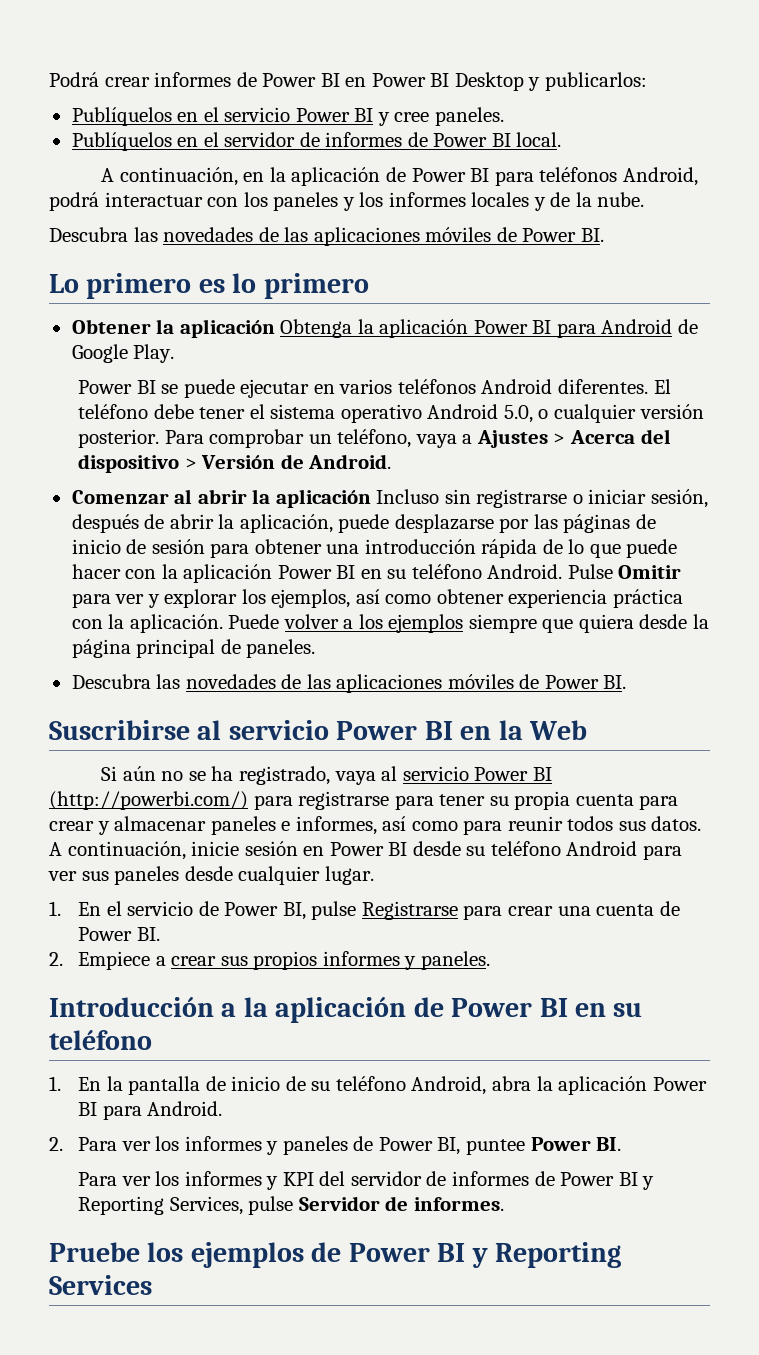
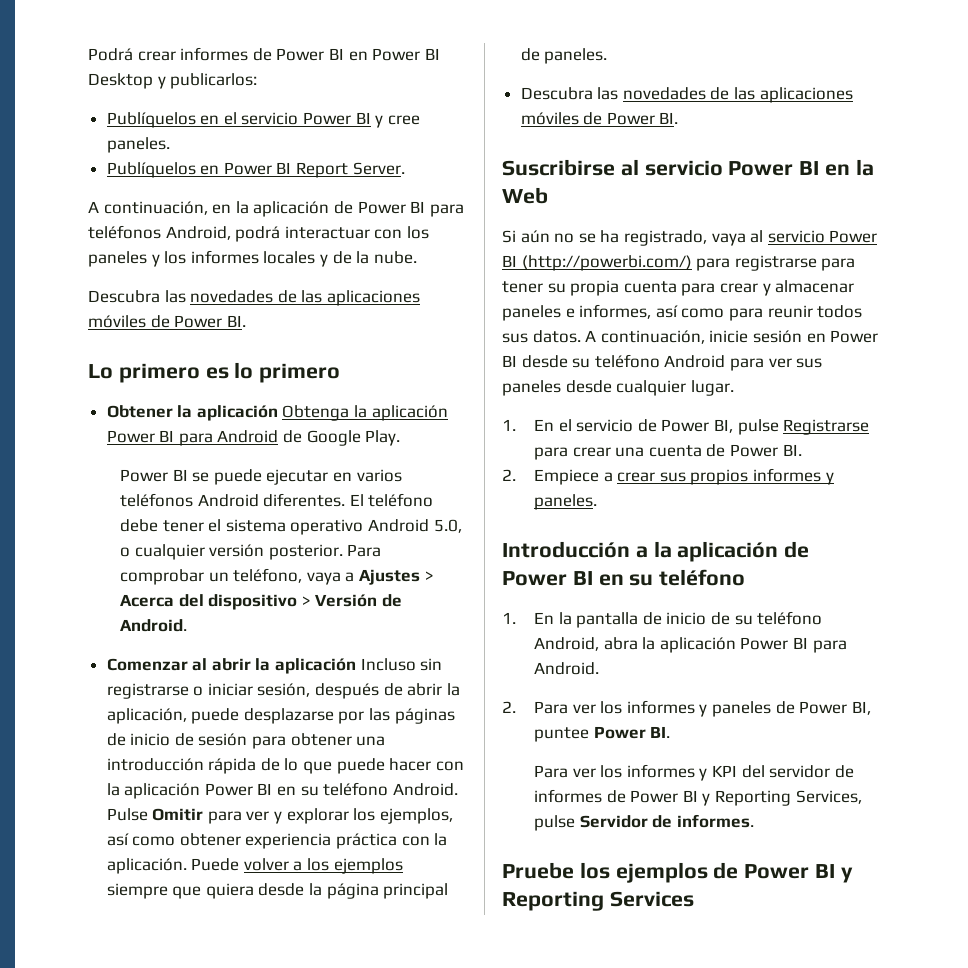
[203,132,562,147] el servidor de informes de Power BI local. -> [223,162,405,178] Power BI Report Server.

